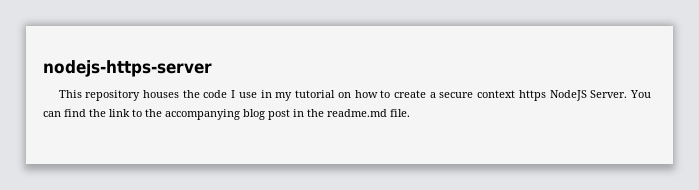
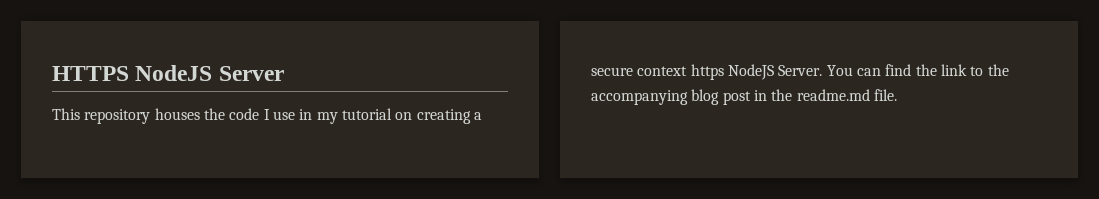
[43,60,212,77] nodejs-https-server -> [52,65,284,81] HTTPS NodeJS Server
[354,90,426,98] how to create -> [416,109,471,124] creating

